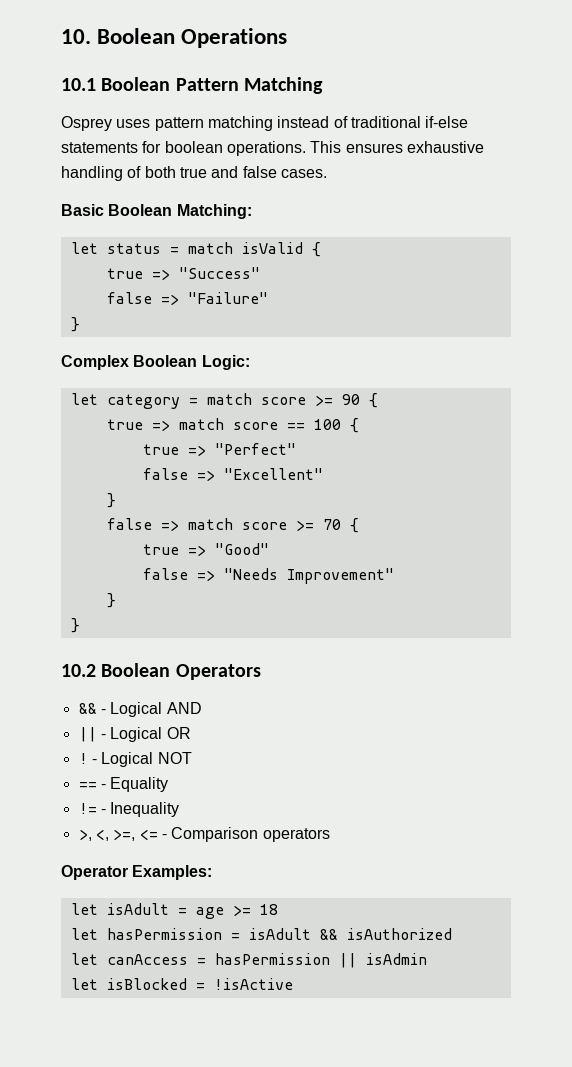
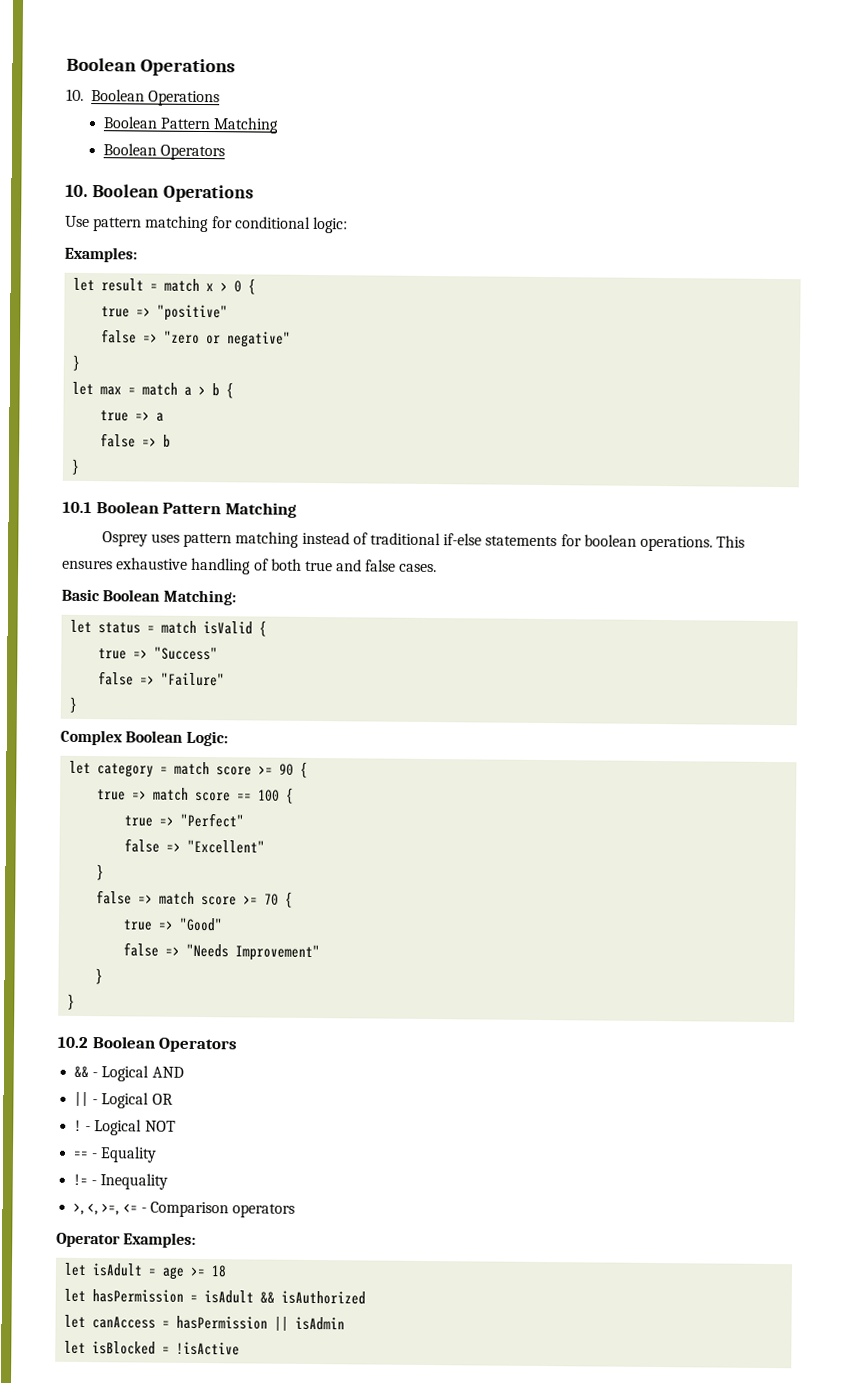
[61,28,288,48] 10. Boolean Operations -> [66,57,236,77] [66,88,220,107] [103,116,280,134] [103,143,226,161] [65,183,254,203] [65,215,348,234] [64,246,137,263] [73,277,257,295] [101,304,229,322] [101,329,292,348] [72,354,81,371] [72,381,235,399] [100,410,165,422] [100,433,172,448] [71,458,81,475] Boolean Operations // 10. Boolean Operations // Boolean Pattern Matching // Boolean Operators // 10. Boolean Operations // Use pattern matching for conditional logic: // Examples: // let result = match x > 0 { // true => "positive" // false => "zero or negative" // } // let max = match a > b { // true => a // false => b // }

